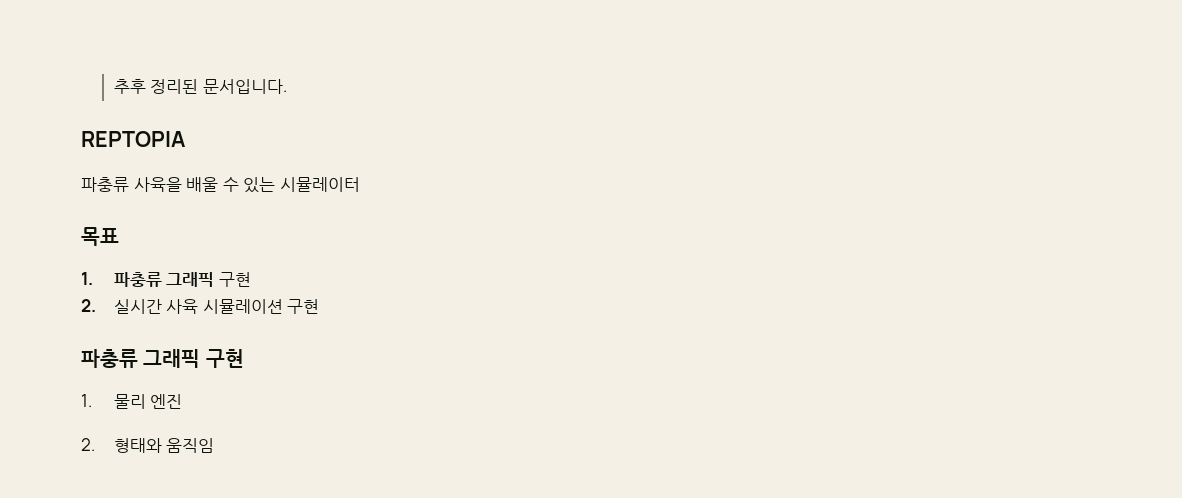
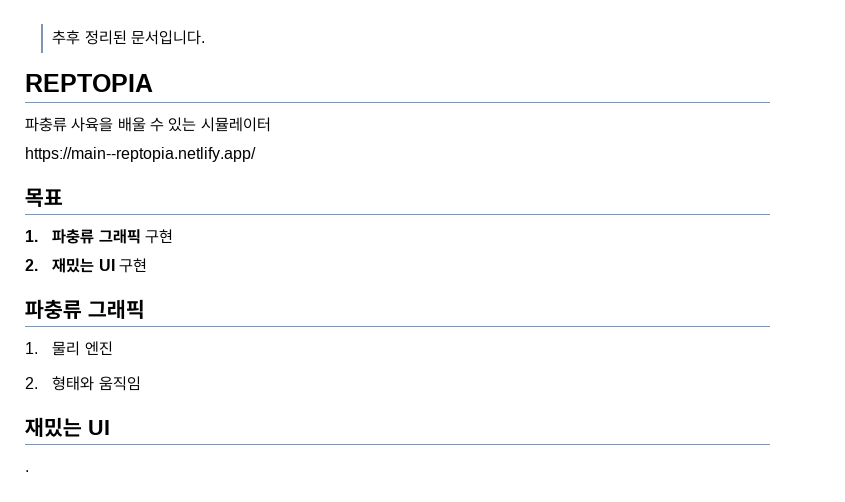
(360, 184) none -> [25,147,256,162] // https://main--reptopia.netlify.app/
[113,299,283,314] 실시간 사육 시뮬레이션 -> [52,258,115,273] 재밌는 UI
[205,349,244,368] 구현 -> (145, 309) none
(215, 445) none -> [25,417,110,437] [25,470,29,472] // 재밌는 UI // .

